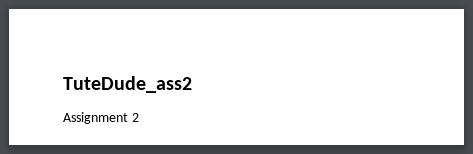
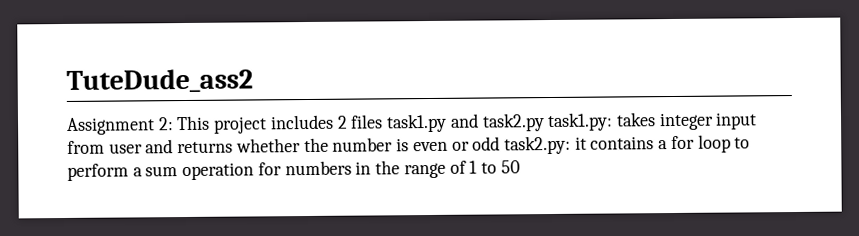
[131,113,139,122] 2 -> [157,112,758,134] [67,134,751,155] [67,160,520,181] 2: This project includes 2 files task1.py and task2.py task1.py: takes integer input from user and returns whether the number is even or odd task2.py: it contains a for loop to perform a sum operation for numbers in the range of 1 to 50

